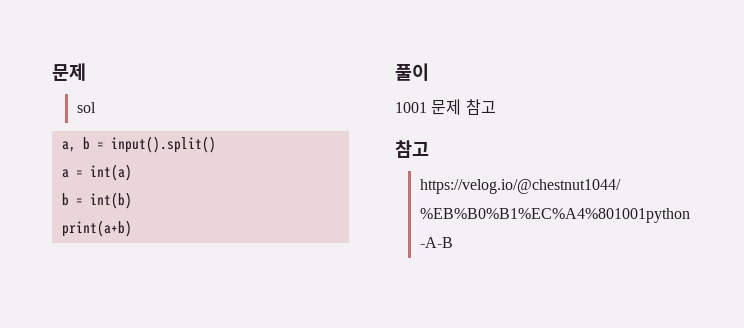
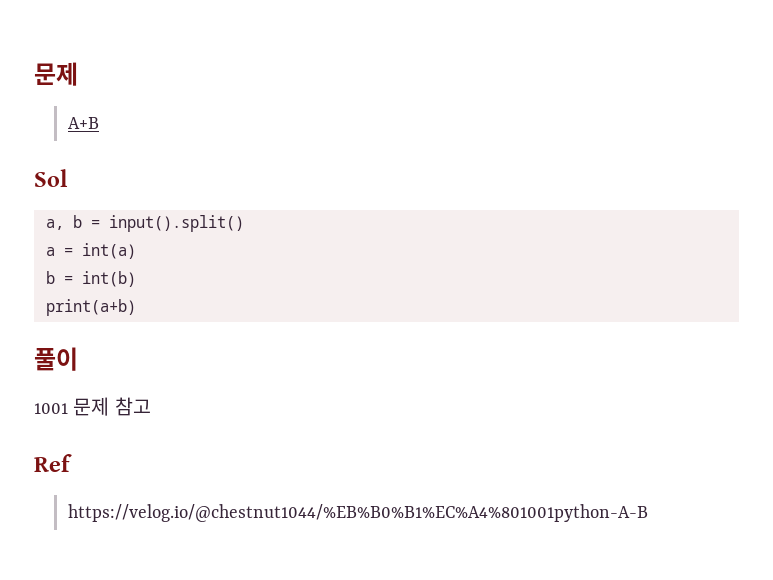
[76,102,96,113] sol -> [67,117,99,129] [34,169,68,187] A+B // Sol
[395,140,429,158] 참고 -> [34,454,72,472] Ref

